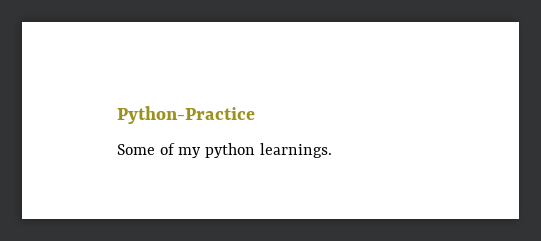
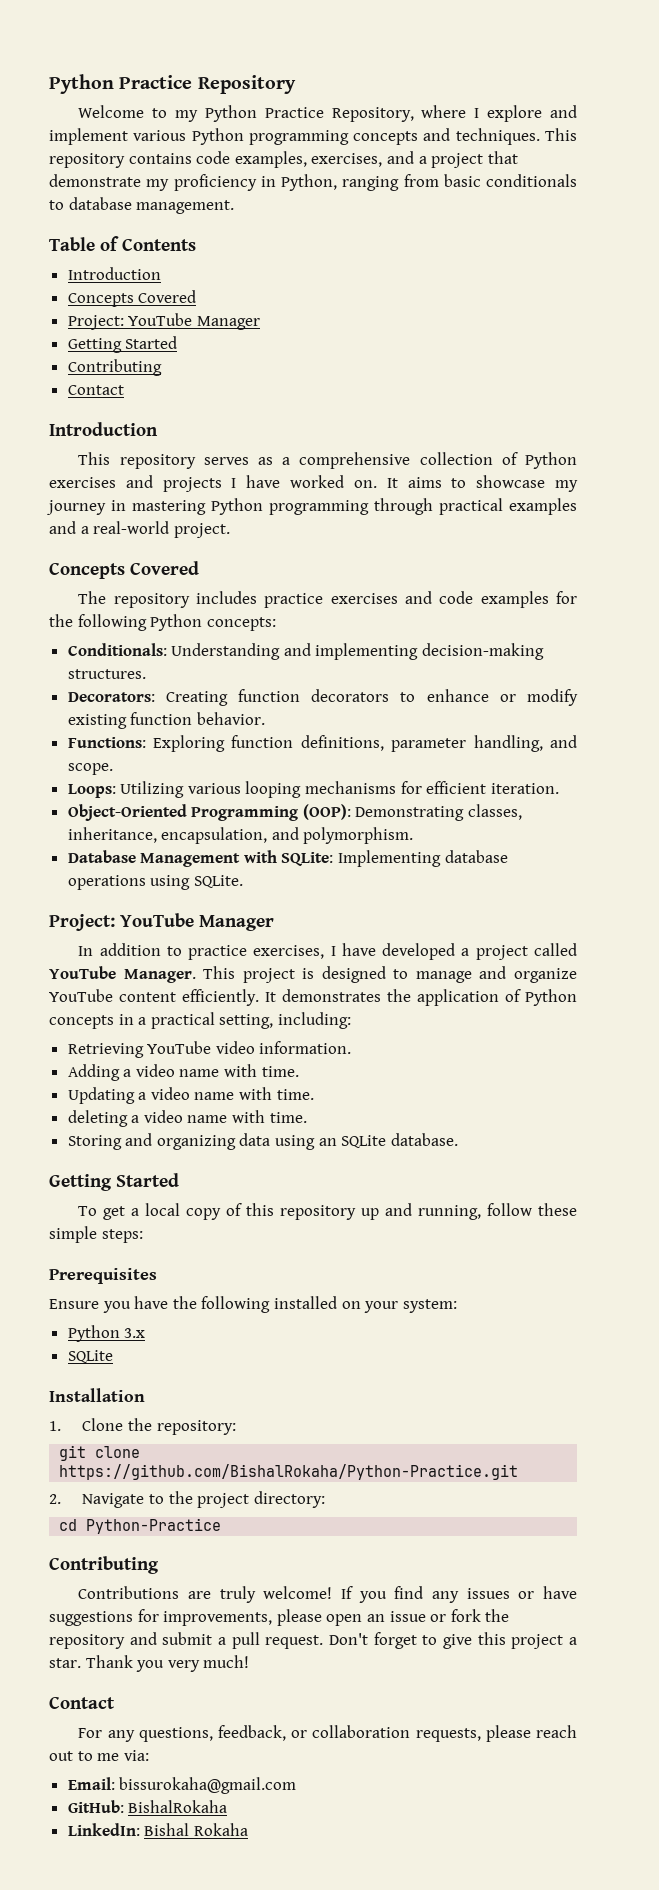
[117,106,255,124] [117,143,332,158] Python-Practice // Some of my python learnings. -> [49,74,296,94] [78,105,578,122] [49,128,577,145] [49,151,518,168] [49,174,577,191] [49,197,235,214] [49,236,196,251] [67,267,161,280] [67,290,197,307] [67,313,260,330] [67,336,178,353] [67,359,162,376] [67,385,124,395] [49,422,158,436] [78,452,577,469] [49,475,578,492] [46,498,577,515] [49,521,230,538] [49,561,199,579] [78,591,577,608] [49,614,276,631] [67,643,545,660] [67,669,146,679] [67,689,579,706] [67,712,265,729] [67,735,577,752] [67,763,113,775] [67,781,559,798] [67,804,523,821] [67,827,414,844] [67,850,508,867] [67,875,243,890] [49,913,274,931] [78,943,577,960] [49,966,577,983] [49,989,577,1006] [49,1012,351,1029] [67,1041,352,1058] [67,1064,299,1081] [67,1087,314,1104] [67,1110,307,1127] [67,1133,458,1150] [49,1173,179,1191] [78,1203,577,1220] [49,1226,143,1243] [49,1268,157,1284] [49,1296,457,1313] [67,1325,146,1342] [67,1350,113,1363] [49,1388,145,1402] [49,1418,236,1435] [59,1445,141,1461] [59,1464,519,1480] [49,1491,325,1508] [59,1518,222,1534] [49,1556,159,1574] [78,1586,578,1603] [49,1609,510,1626] [49,1632,577,1649] [49,1655,250,1672] [49,1696,115,1709] [78,1725,577,1742] [49,1750,149,1761] [67,1777,297,1794] [67,1800,228,1813] [67,1823,248,1836] Python Practice Repository // Welcome to my Python Practice Repository, where I explore and implement various Python programming concepts and techniques. This repository contains code examples, exercises, and a project that demonstrate my proficiency in Python, ranging from basic conditionals to database management. // Table of Contents // Introduction // Concepts Covered // Project: YouTube Manager // Getting Started // Contributing // Contact // Introduction // This repository serves as a comprehensive collection of Python exercises and projects I have worked on. It aims to showcase my journey in mastering Python programming through practical examples and a real-world project. // Concepts Covered // The repository includes practice exercises and code examples for the following Python concepts: // Conditionals: Understanding and implementing decision-making structures. // Decorators: Creating function decorators to enhance or modify existing function behavior. // Functions: Exploring function definitions, parameter handling, and scope. // Loops: Utilizing various looping mechanisms for efficient iteration. // Object-Oriented Programming (OOP): Demonstrating classes, inheritance, encapsulation, and polymorphism. // Database Management with SQLite: Implementing database operations using SQLite. // Project: YouTube Manager // In addition to practice exercises, I have developed a project called YouTube Manager. This project is designed to manage and organize YouTube content efficiently. It demonstrates the application of Python concepts in a practical setting, including: // Retrieving YouTube video information. // Adding a video name with time. // Updating a video name with time. // deleting a video name with time. // Storing and organizing data using an SQLite database. // Getting Started // To get a local copy of this repository up and running, follow these simple steps: // Prerequisites // Ensure you have the following installed on your system: // Python 3.x // SQLite // Installation // 1. Clone the repository: // git clone https://github.com/BishalRokaha/Python-Practice.git // 2. Navigate to the project directory: // cd Python-Practice // Contributing // Contributions are truly welcome! If you find any issues or have suggestions for improvements, please open an issue or fork the repository and submit a pull request. Don't forget to give this project a star. Thank you very much! // Contact // For any questions, feedback, or collaboration requests, please reach out to me via: // Email: bissurokaha@gmail.com // GitHub: BishalRokaha // LinkedIn: Bishal Rokaha

